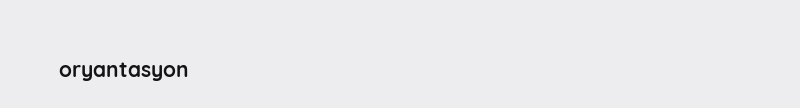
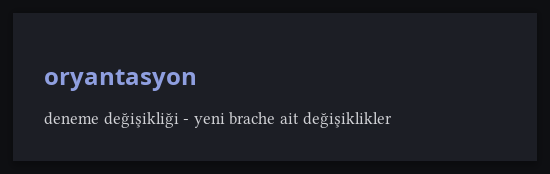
(189, 71) none -> [44,112,392,128] // deneme değişikliği - yeni brache ait değişiklikler

